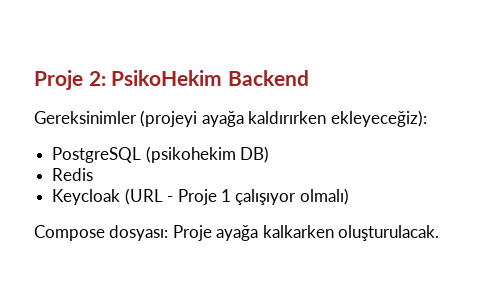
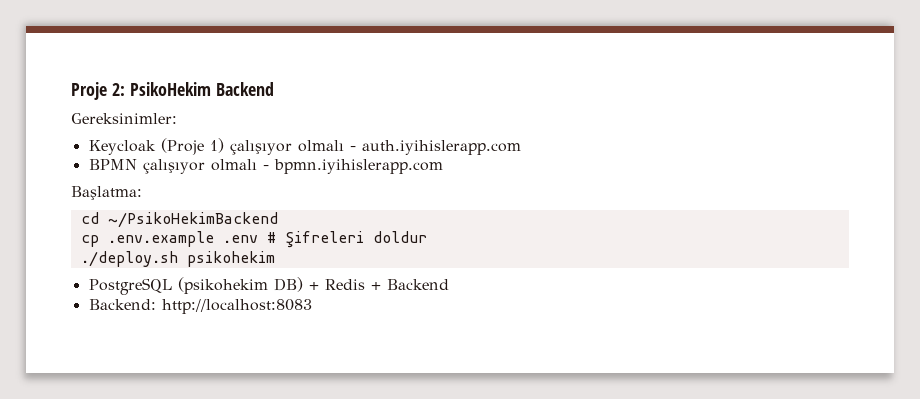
[34,110,427,127] [52,146,270,163] [52,168,94,181] [52,188,349,205] [34,225,440,241] Gereksinimler (projeyi ayağa kaldırırken ekleyeceğiz): // PostgreSQL (psikohekim DB) // Redis // Keycloak (URL - Proje 1 çalışıyor olmalı) // Compose dosyası: Proje ayağa kalkarken oluşturulacak. -> [71,113,177,124] [88,138,521,155] [88,159,443,174] [71,186,142,200] [80,212,278,228] [80,231,427,248] [80,251,275,267] [88,277,449,295] [88,299,312,314] Gereksinimler: // Keycloak (Proje 1) çalışıyor olmalı - auth.iyihislerapp.com // BPMN çalışıyor olmalı - bpmn.iyihislerapp.com // Başlatma: // cd ~/PsikoHekimBackend // cp .env.example .env # Şifreleri doldur // ./deploy.sh psikohekim // PostgreSQL (psikohekim DB) + Redis + Backend // Backend: http://localhost:8083

